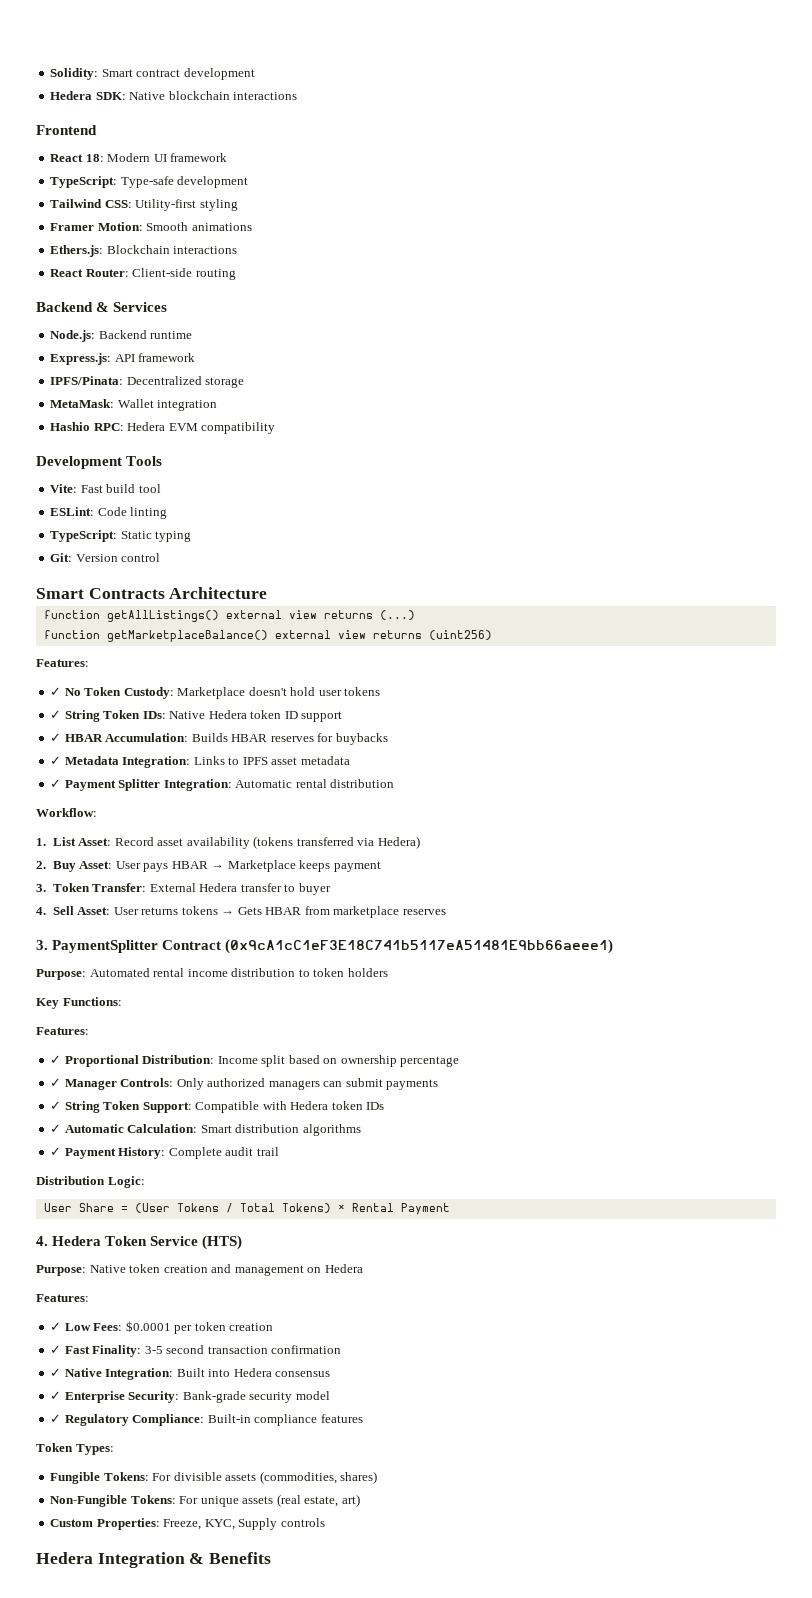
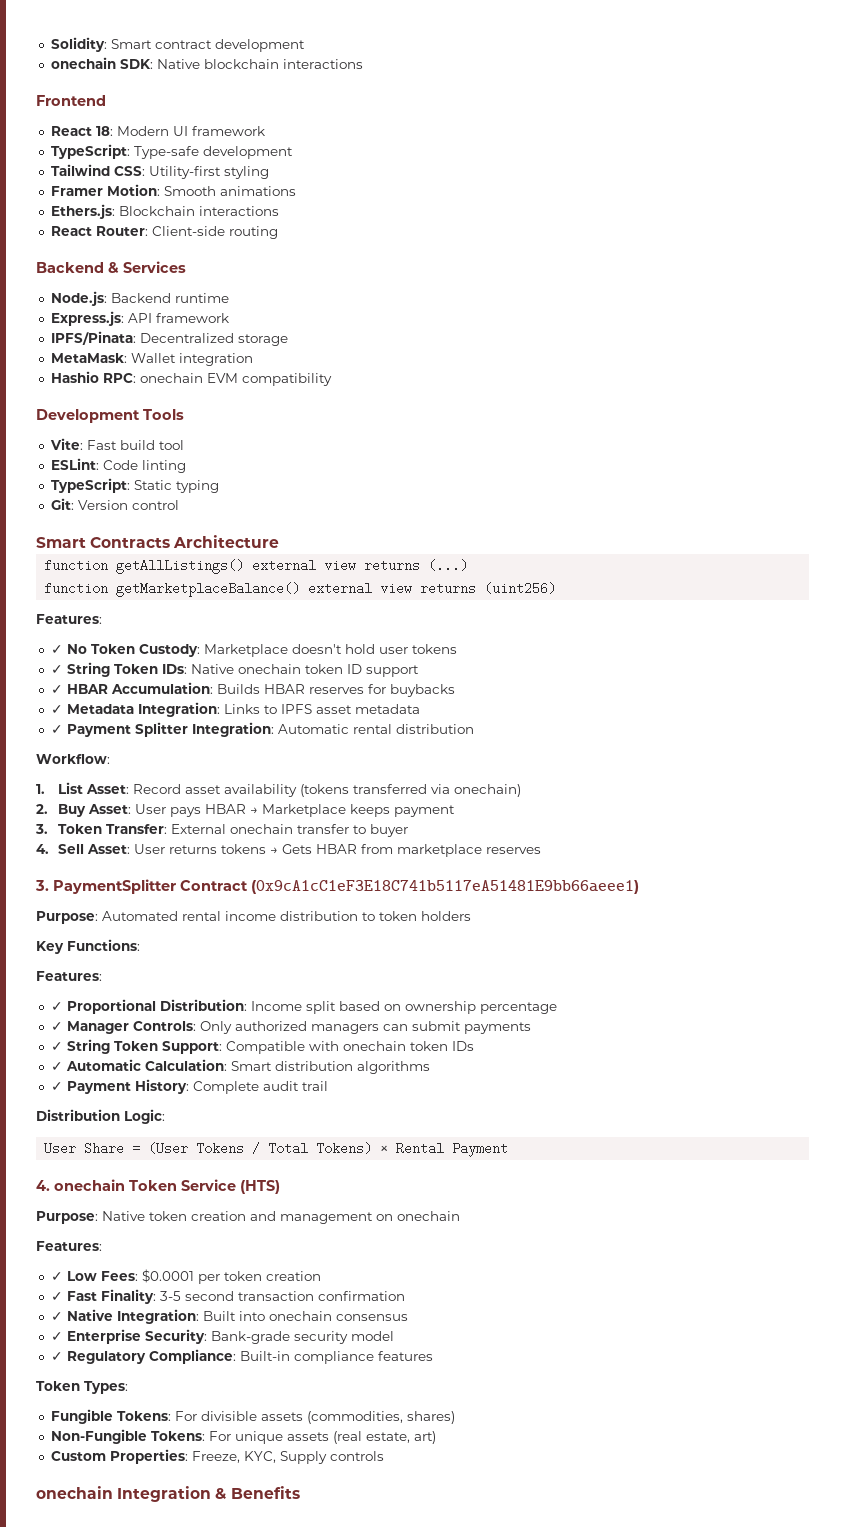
[50,91,93,100] Hedera -> [50,57,116,69] onechain
[127,422,166,431] Hedera -> [139,373,203,383] onechain
[208,710,247,719] Hedera -> [237,664,301,674] onechain
[377,836,420,849] Hedera) -> [454,784,522,797] onechain)
[199,883,238,892] Hedera -> [230,824,294,834] onechain
[290,1101,329,1110] Hedera -> [342,1041,406,1051] onechain
[52,1236,102,1246] Hedera -> [54,1179,125,1191] onechain
[324,1264,363,1273] Hedera -> [397,1211,460,1221] onechain
[233,1368,272,1377] Hedera -> [268,1311,332,1321] onechain
[36,1552,93,1564] Hedera -> [36,1486,113,1499] onechain

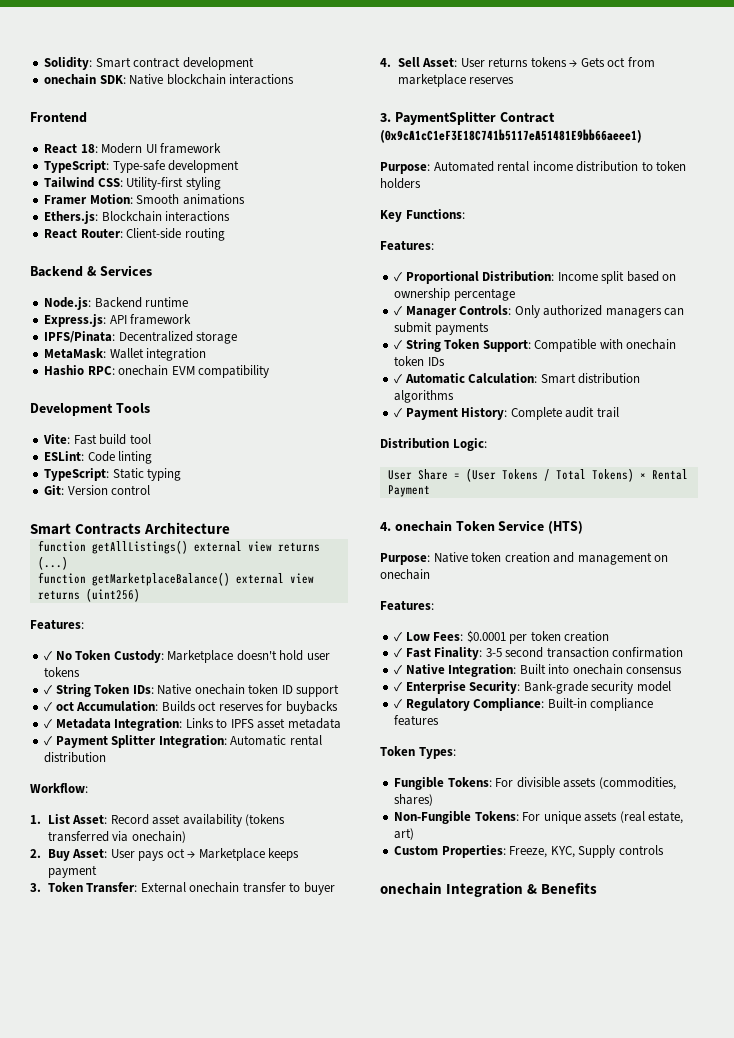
[66,684,108,694] HBAR -> [55,702,74,711] oct
[263,684,305,694] HBAR -> [198,701,217,711] oct
[205,804,247,814] HBAR -> [166,848,185,858] oct
[316,844,358,854] HBAR -> [607,57,626,67] oct

